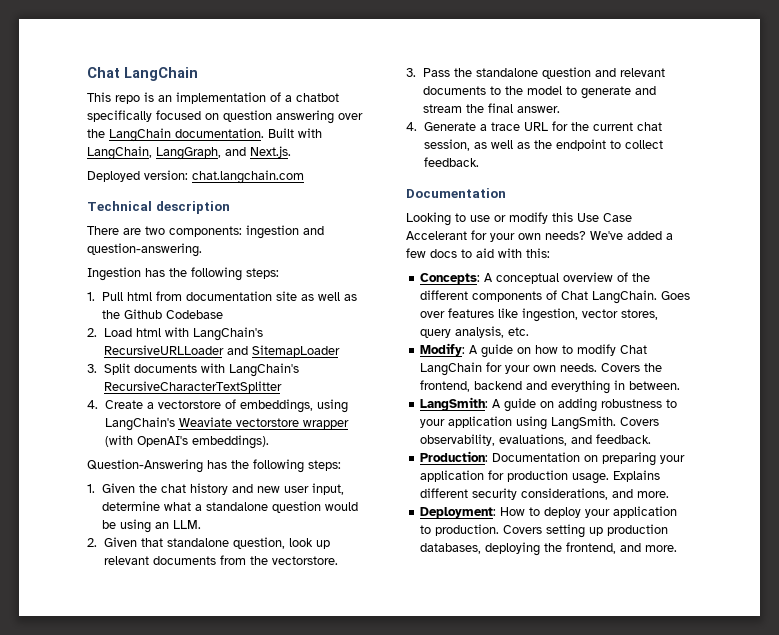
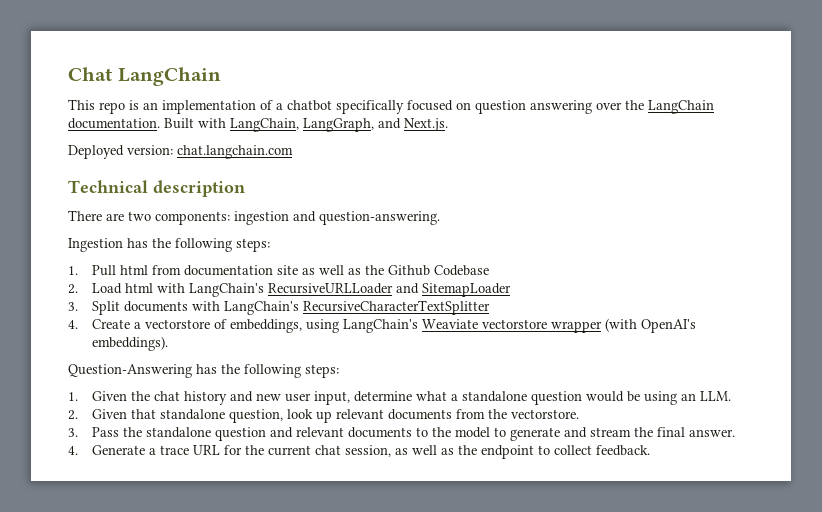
[406,188,506,198] [406,212,632,226] [406,230,673,242] [406,248,550,258] [420,272,651,284] [420,290,691,304] [420,308,659,322] [420,326,530,338] [420,343,648,358] [420,362,663,376] [420,380,681,394] [420,397,678,412] [420,416,660,430] [420,434,652,446] [420,451,686,466] [420,470,661,484] [420,488,670,500] [420,506,678,518] [420,524,669,538] [420,542,678,556] // Documentation // Looking to use or modify this Use Case Accelerant for your own needs? We've added a few docs to aid with this: // Concepts: A conceptual overview of the different components of Chat LangChain. Goes over features like ingestion, vector stores, query analysis, etc. // Modify: A guide on how to modify Chat LangChain for your own needs. Covers the frontend, backend and everything in between. // LangSmith: A guide on adding robustness to your application using LangSmith. Covers observability, evaluations, and feedback. // Production: Documentation on preparing your application for production usage. Explains different security considerations, and more. // Deployment: How to deploy your application to production. Covers setting up production databases, deploying the frontend, and more. -> (651, 450) none

